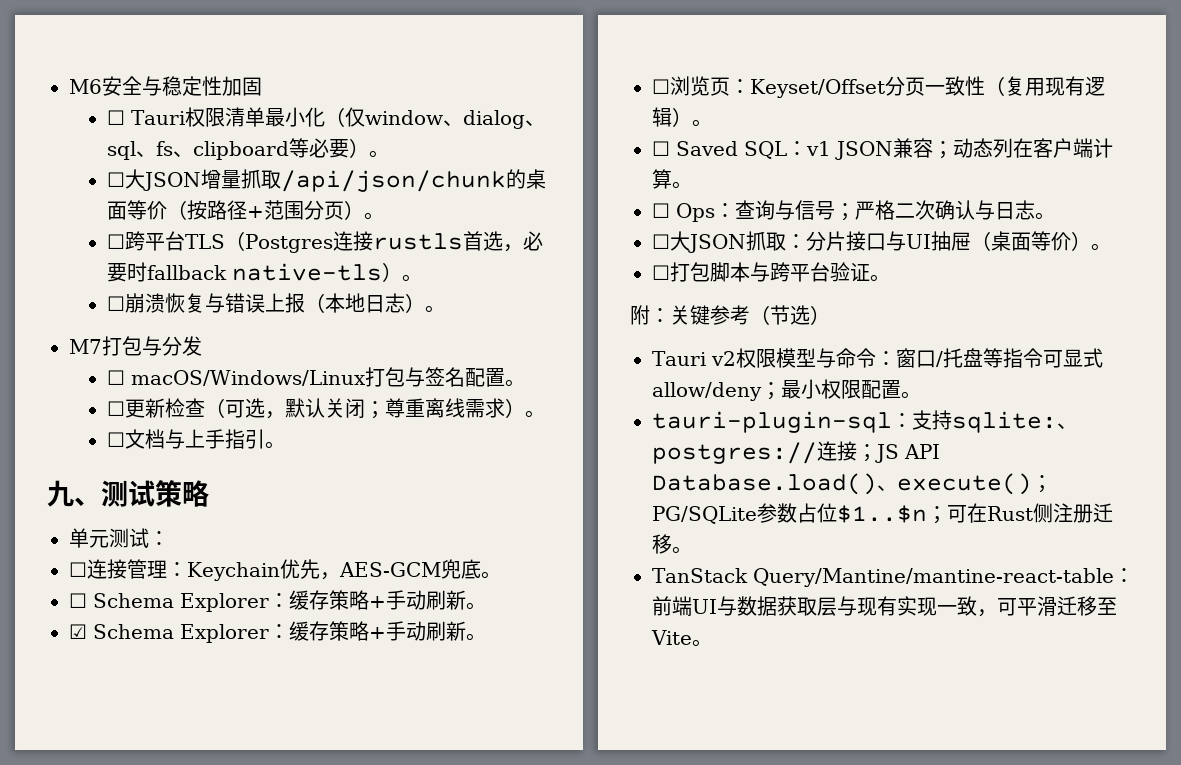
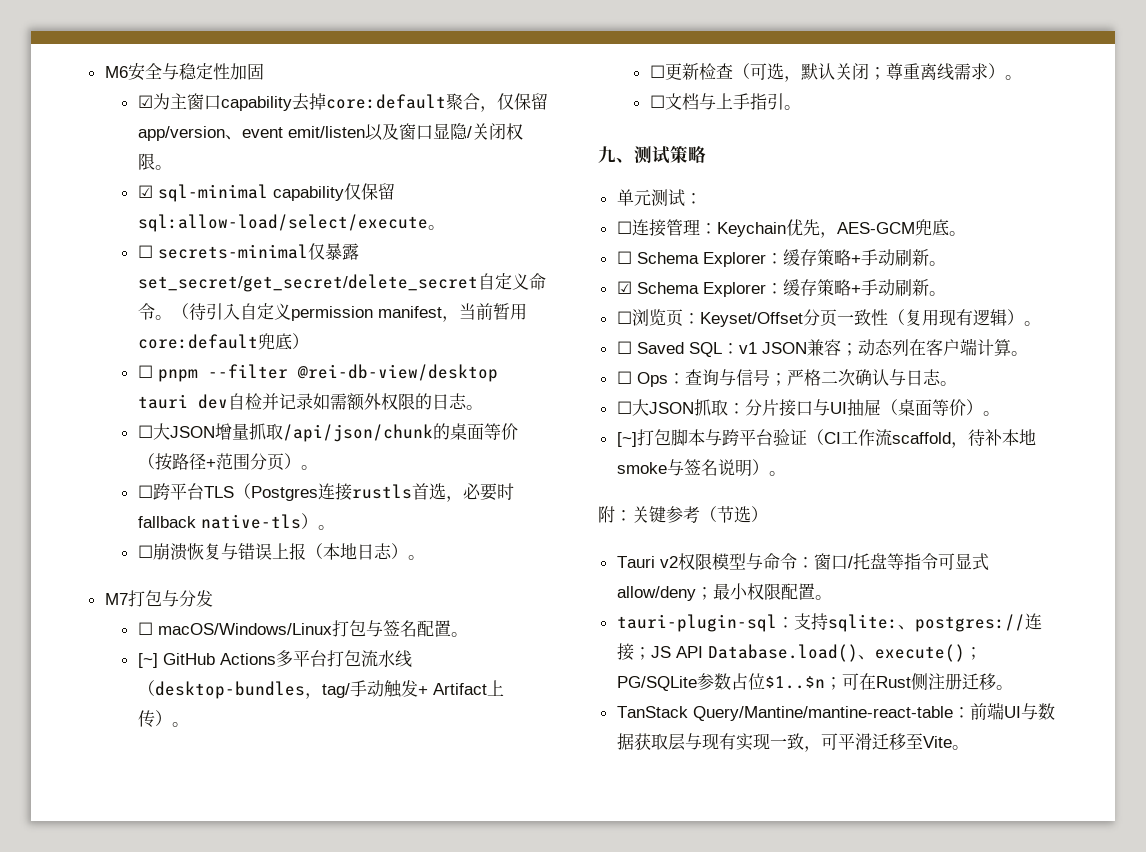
[106,107,545,129] [106,138,369,160] ☐ Tauri权限清单最小化（仅window、dialog、sql、fs、clipboard等必要） -> [137,93,548,112] [137,123,523,141] [137,153,172,170] [137,183,395,202] [137,214,445,232] [137,243,359,260] [137,273,546,292] [137,303,527,322] [137,333,309,350] [137,364,498,382] [137,393,467,411] ☑为主窗口capability去掉core:default聚合，仅保留app/version、event emit/listen以及窗口显隐/关闭权限。 // ☑ sql-minimal capability仅保留sql:allow-load/select/execute。 // ☐ secrets-minimal仅暴露set_secret/get_secret/delete_secret自定义命令。（待引入自定义permission manifest，当前暂用core:default兜底） // ☐ pnpm --filter @rei-db-view/desktop tauri dev自检并记录如需额外权限的日志
(525, 383) none -> [137,650,412,668] [137,680,504,699] [137,710,189,728] // [~] GitHub Actions多平台打包流水线（desktop-bundles，tag/手动触发+ Artifact上传）。
[652,265,670,280] ☐ -> [616,432,637,447] [~]
(870, 272) none -> [806,429,1036,448] [616,459,769,477] （CI工作流scaffold，待补本地smoke与签名说明）

